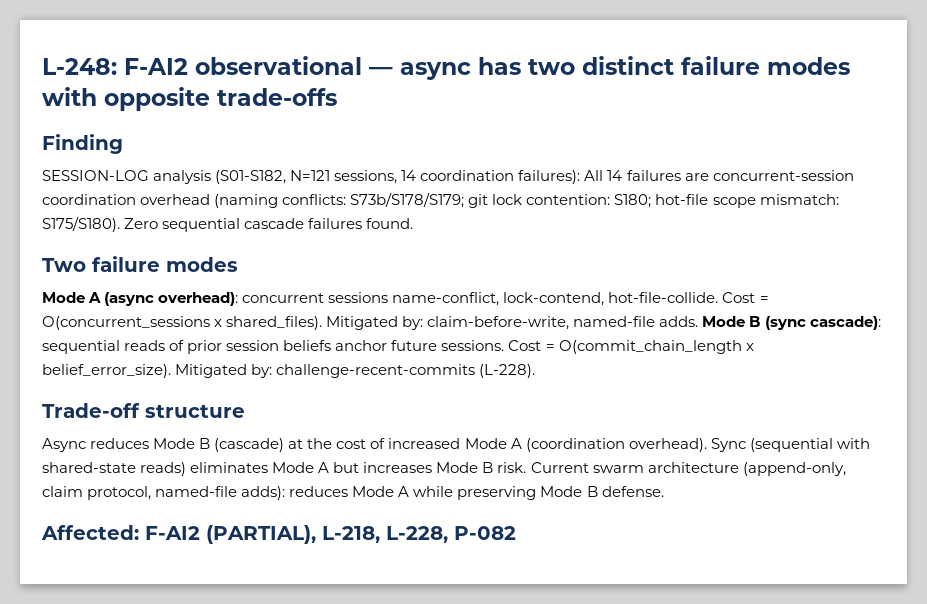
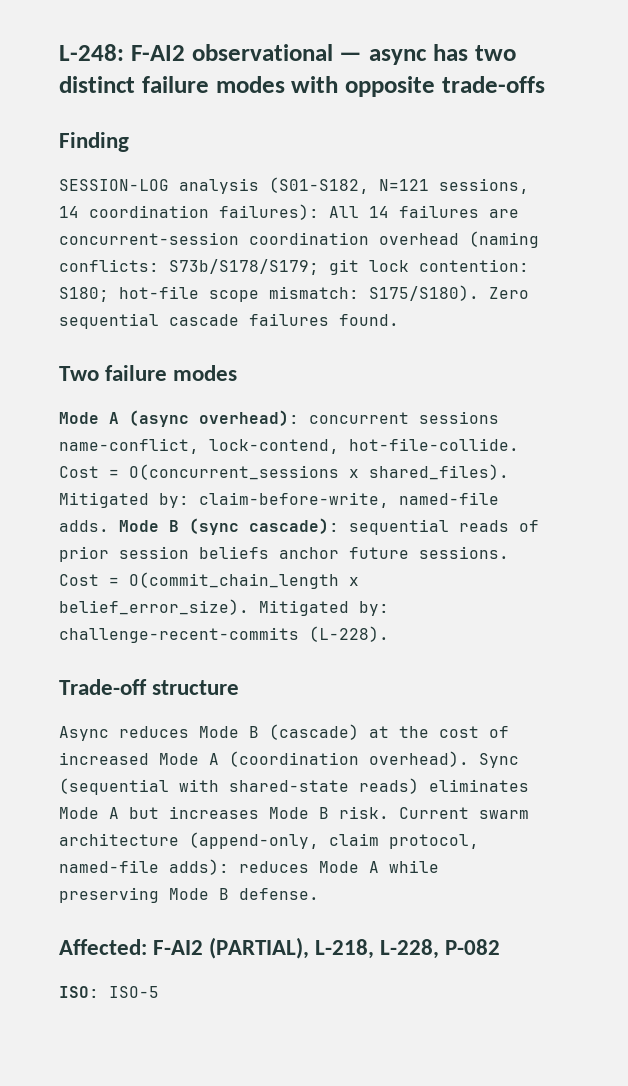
(516, 533) none -> [59,986,159,998] // ISO: ISO-5

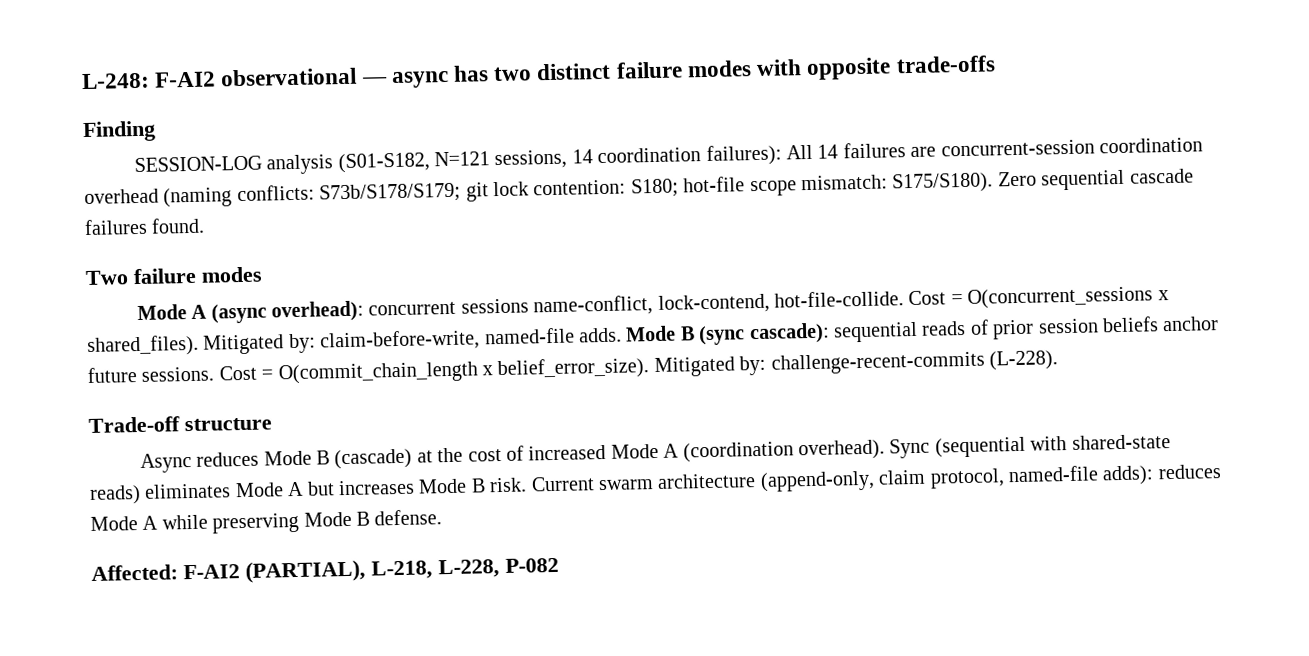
[59,986,159,998] // ISO: ISO-5 -> (559, 565) none

